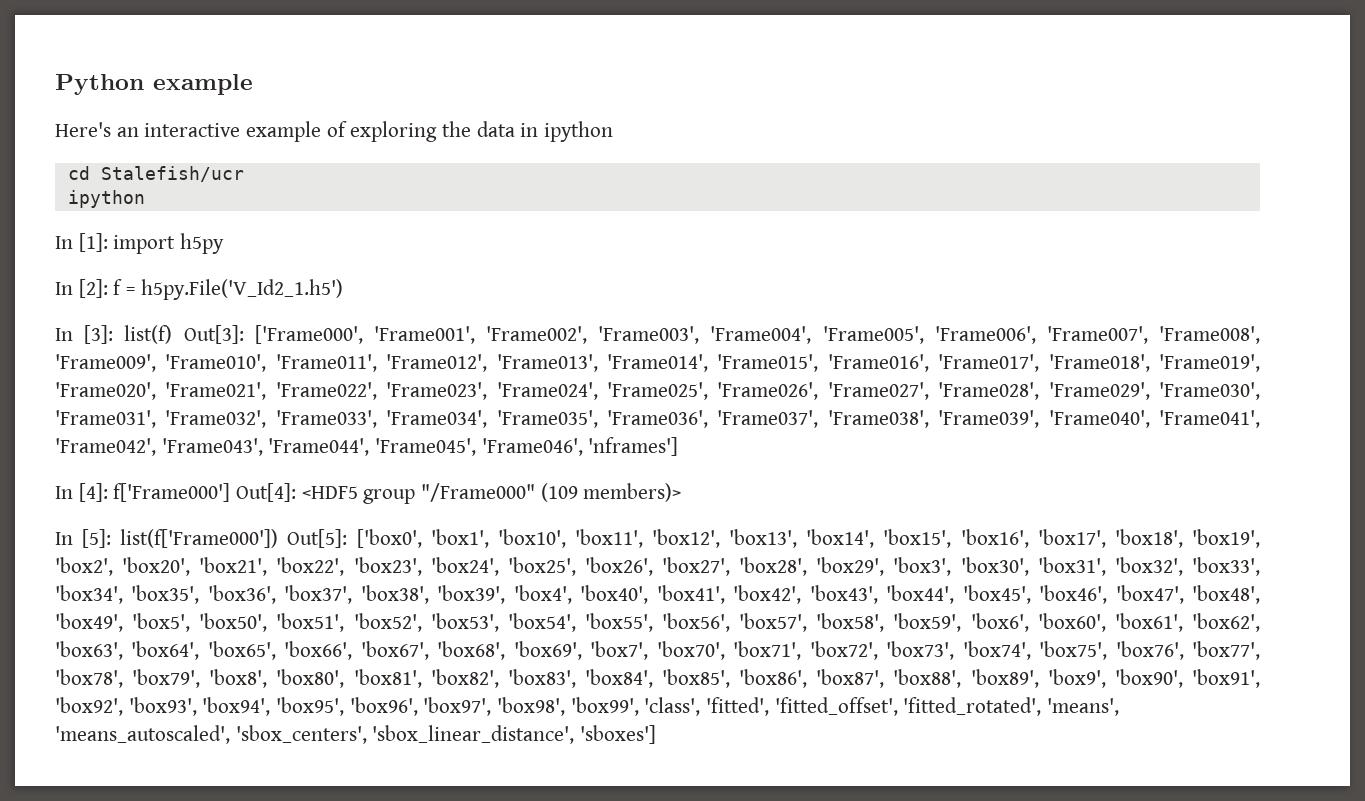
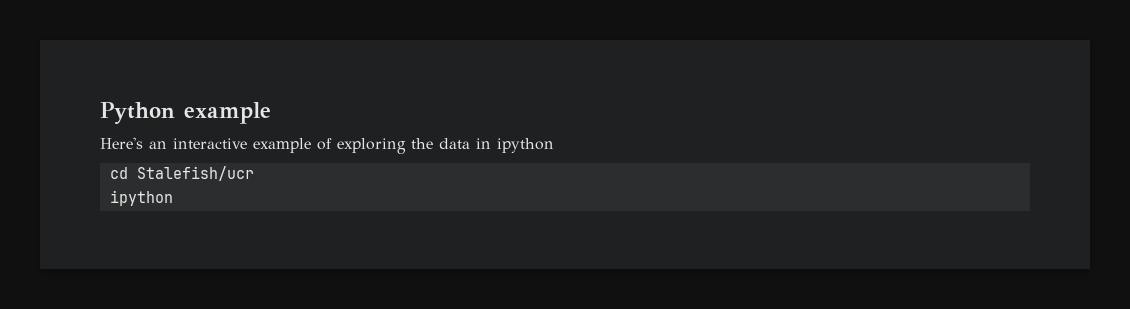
[55,233,225,254] [55,279,343,300] [55,325,1260,344] [55,354,1260,372] [55,382,1260,400] [55,410,1260,428] [55,437,679,456] [55,483,682,504] [55,529,1260,548] [55,557,1260,576] [55,585,1261,604] [55,613,1260,632] [55,641,1261,660] [55,669,1260,688] [55,697,1120,716] [55,725,657,744] // In [1]: import h5py // In [2]: f = h5py.File('V_Id2_1.h5') // In [3]: list(f) Out[3]: ['Frame000', 'Frame001', 'Frame002', 'Frame003', 'Frame004', 'Frame005', 'Frame006', 'Frame007', 'Frame008', 'Frame009', 'Frame010', 'Frame011', 'Frame012', 'Frame013', 'Frame014', 'Frame015', 'Frame016', 'Frame017', 'Frame018', 'Frame019', 'Frame020', 'Frame021', 'Frame022', 'Frame023', 'Frame024', 'Frame025', 'Frame026', 'Frame027', 'Frame028', 'Frame029', 'Frame030', 'Frame031', 'Frame032', 'Frame033', 'Frame034', 'Frame035', 'Frame036', 'Frame037', 'Frame038', 'Frame039', 'Frame040', 'Frame041', 'Frame042', 'Frame043', 'Frame044', 'Frame045', 'Frame046', 'nframes'] // In [4]: f['Frame000'] Out[4]: <HDF5 group "/Frame000" (109 members)> // In [5]: list(f['Frame000']) Out[5]: ['box0', 'box1', 'box10', 'box11', 'box12', 'box13', 'box14', 'box15', 'box16', 'box17', 'box18', 'box19', 'box2', 'box20', 'box21', 'box22', 'box23', 'box24', 'box25', 'box26', 'box27', 'box28', 'box29', 'box3', 'box30', 'box31', 'box32', 'box33', 'box34', 'box35', 'box36', 'box37', 'box38', 'box39', 'box4', 'box40', 'box41', 'box42', 'box43', 'box44', 'box45', 'box46', 'box47', 'box48', 'box49', 'box5', 'box50', 'box51', 'box52', 'box53', 'box54', 'box55', 'box56', 'box57', 'box58', 'box59', 'box6', 'box60', 'box61', 'box62', 'box63', 'box64', 'box65', 'box66', 'box67', 'box68', 'box69', 'box7', 'box70', 'box71', 'box72', 'box73', 'box74', 'box75', 'box76', 'box77', 'box78', 'box79', 'box8', 'box80', 'box81', 'box82', 'box83', 'box84', 'box85', 'box86', 'box87', 'box88', 'box89', 'box9', 'box90', 'box91', 'box92', 'box93', 'box94', 'box95', 'box96', 'box97', 'box98', 'box99', 'class', 'fitted', 'fitted_offset', 'fitted_rotated', 'means', 'means_autoscaled', 'sbox_centers', 'sbox_linear_distance', 'sboxes'] -> (173, 198) none

